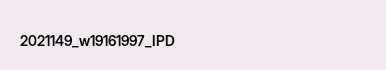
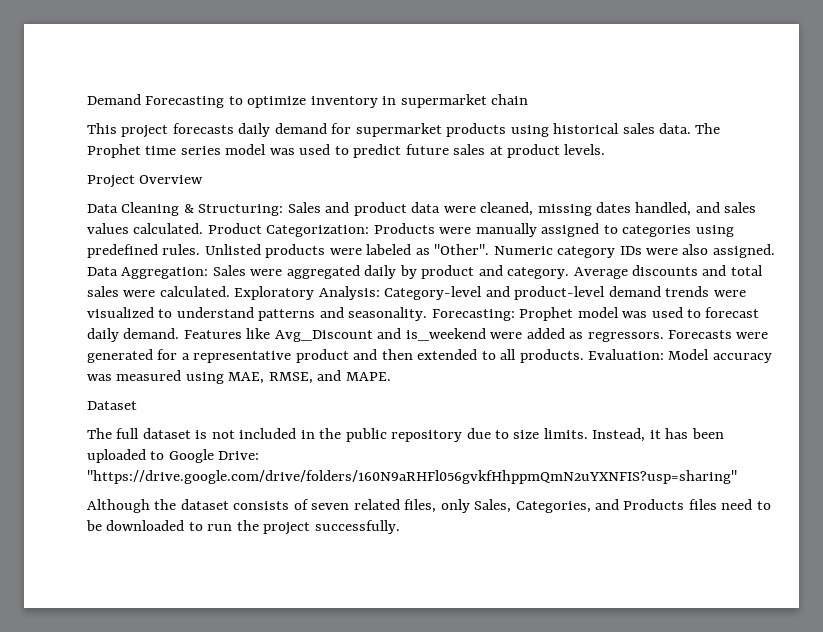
[20,35,175,48] 2021149_w19161997_IPD -> [87,94,529,108] [87,123,721,138] [87,144,606,158] [87,175,204,188] [87,202,757,216] [87,223,734,237] [87,244,775,258] [87,265,763,279] [87,286,746,300] [87,307,760,321] [87,328,769,342] [87,349,772,363] [87,370,391,384] [87,401,137,410] [87,428,724,442] [87,449,260,463] [87,470,737,484] [87,499,771,513] [86,520,400,535] Demand Forecasting to optimize inventory in supermarket chain // This project forecasts daily demand for supermarket products using historical sales data. The Prophet time series model was used to predict future sales at product levels. // Project Overview // Data Cleaning & Structuring: Sales and product data were cleaned, missing dates handled, and sales values calculated. Product Categorization: Products were manually assigned to categories using predefined rules. Unlisted products were labeled as "Other". Numeric category IDs were also assigned. Data Aggregation: Sales were aggregated daily by product and category. Average discounts and total sales were calculated. Exploratory Analysis: Category-level and product-level demand trends were visualized to understand patterns and seasonality. Forecasting: Prophet model was used to forecast daily demand. Features like Avg_Discount and is_weekend were added as regressors. Forecasts were generated for a representative product and then extended to all products. Evaluation: Model accuracy was measured using MAE, RMSE, and MAPE. // Dataset // The full dataset is not included in the public repository due to size limits. Instead, it has been uploaded to Google Drive: "https://drive.google.com/drive/folders/160N9aRHFl056gvkfHhppmQmN2uYXNFIS?usp=sharing" // Although the dataset consists of seven related files, only Sales, Categories, and Products files need to be downloaded to run the project successfully.

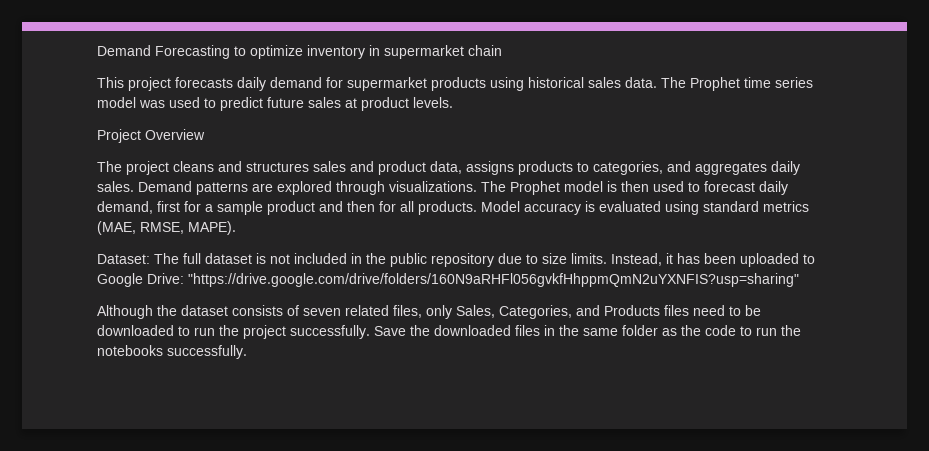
[87,202,757,216] [87,223,734,237] [87,244,775,258] [87,265,763,279] [87,286,746,300] [87,307,760,321] [87,328,769,342] [87,349,153,363] Data Cleaning & Structuring: Sales and product data were cleaned, missing dates handled, and sales values calculated. Product Categorization: Products were manually assigned to categories using predefined rules. Unlisted products were labeled as "Other". Numeric category IDs were also assigned. Data Aggregation: Sales were aggregated daily by product and category. Average discounts and total sales were calculated. Exploratory Analysis: Category-level and product-level demand trends were visualized to understand patterns and seasonality. Forecasting: Prophet model was used to forecast daily demand. Features like Avg_Discount and is_weekend were added as regressors. Forecasts were generated -> [97,161,800,175] [97,181,788,195] [97,201,180,214] The project cleans and structures sales and product data, assigns products to categories, and aggregates daily sales. Demand patterns are explored through visualizations. The Prophet model is then used to forecast daily demand, first
[193,351,292,363] representative -> [217,201,263,215] sample
[417,349,496,360] extended to -> [379,201,396,212] for
[588,349,665,360] Evaluation: -> (477, 208) none
[87,370,391,384] [87,401,137,410] was measured using MAE, RMSE, and MAPE. // Dataset // -> [585,201,809,215] [97,221,236,235] [97,254,150,264] is evaluated using standard metrics (MAE, RMSE, MAPE). // Dataset:
(400, 527) none -> [374,325,801,336] [97,345,247,359] Save the downloaded files in the same folder as the code to run the notebooks successfully.

